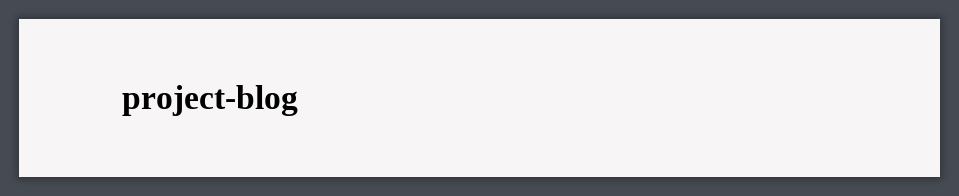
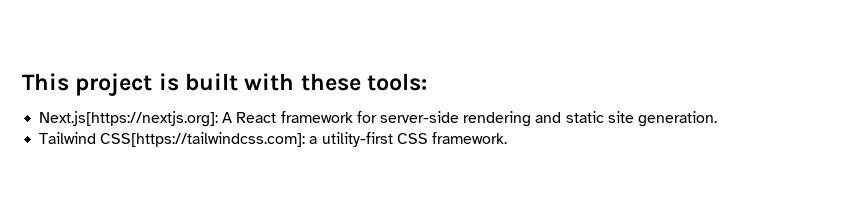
[122,85,298,116] project-blog -> [22,73,428,96] [39,111,717,127] [39,132,507,147] This project is built with these tools: // Next.js[https://nextjs.org]: A React framework for server-side rendering and static site generation. // Tailwind CSS[https://tailwindcss.com]: a utility-first CSS framework.

